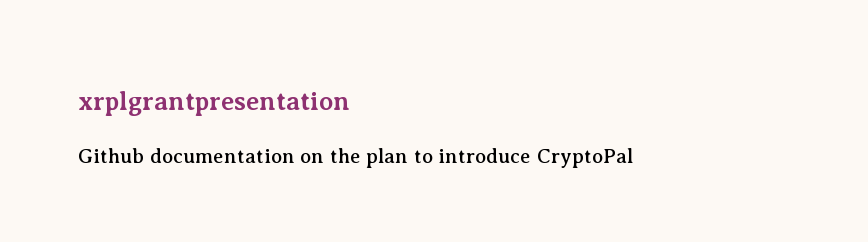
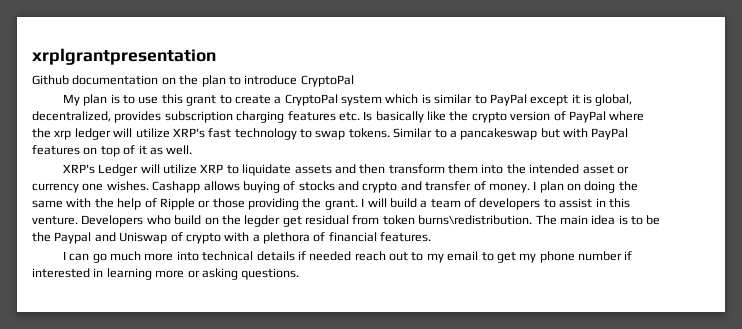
(633, 158) none -> [62,94,633,106] [32,111,645,123] [32,128,629,140] [32,145,193,157] [62,164,629,176] [32,181,638,193] [32,198,630,210] [32,215,661,227] [32,232,432,244] [62,251,633,263] [32,268,300,280] // My plan is to use this grant to create a CryptoPal system which is similar to PayPal except it is global, decentralized, provides subscription charging features etc. Is basically like the crypto version of PayPal where the xrp ledger will utilize XRP's fast technology to swap tokens. Similar to a pancakeswap but with PayPal features on top of it as well. // XRP's Ledger will utilize XRP to liquidate assets and then transform them into the intended asset or currency one wishes. Cashapp allows buying of stocks and crypto and transfer of money. I plan on doing the same with the help of Ripple or those providing the grant. I will build a team of developers to assist in this venture. Developers who build on the legder get residual from token burns\redistribution. The main idea is to be the Paypal and Uniswap of crypto with a plethora of financial features. // I can go much more into technical details if needed reach out to my email to get my phone number if interested in learning more or asking questions.

